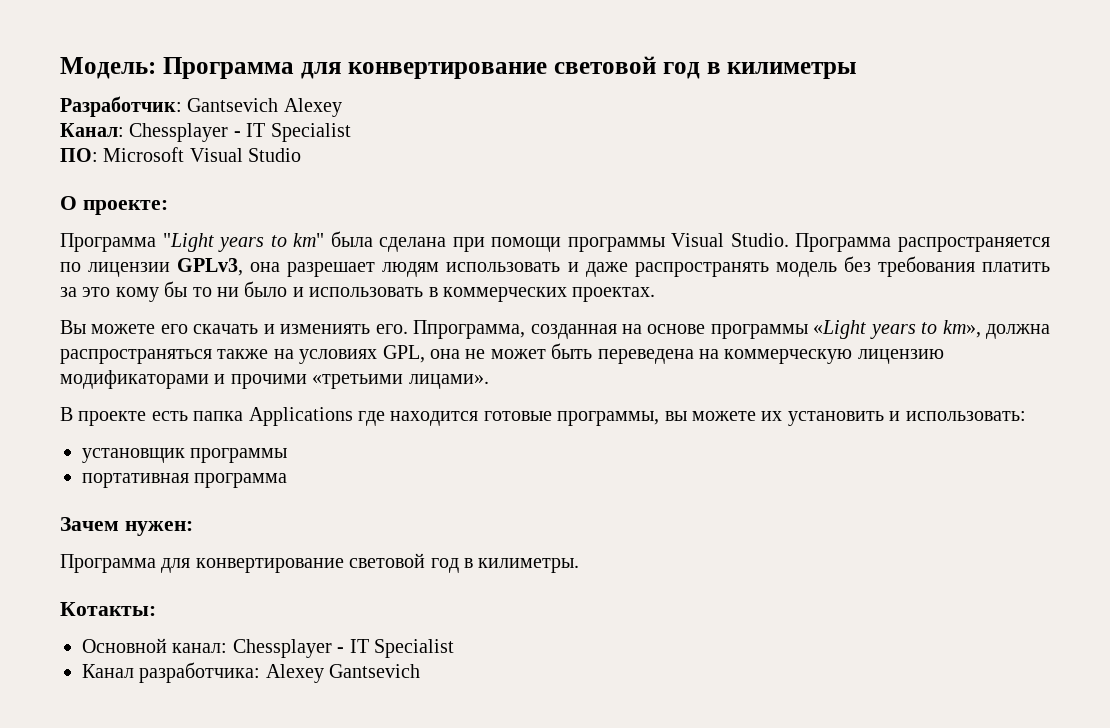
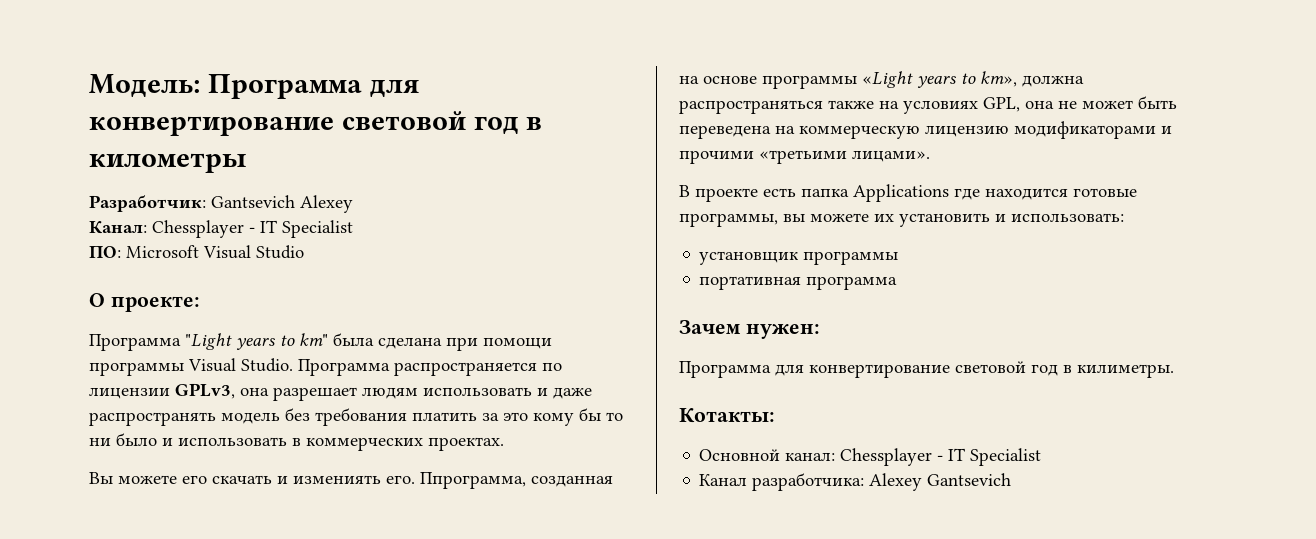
[727,62,858,79] килиметры -> [89,153,246,173] километры

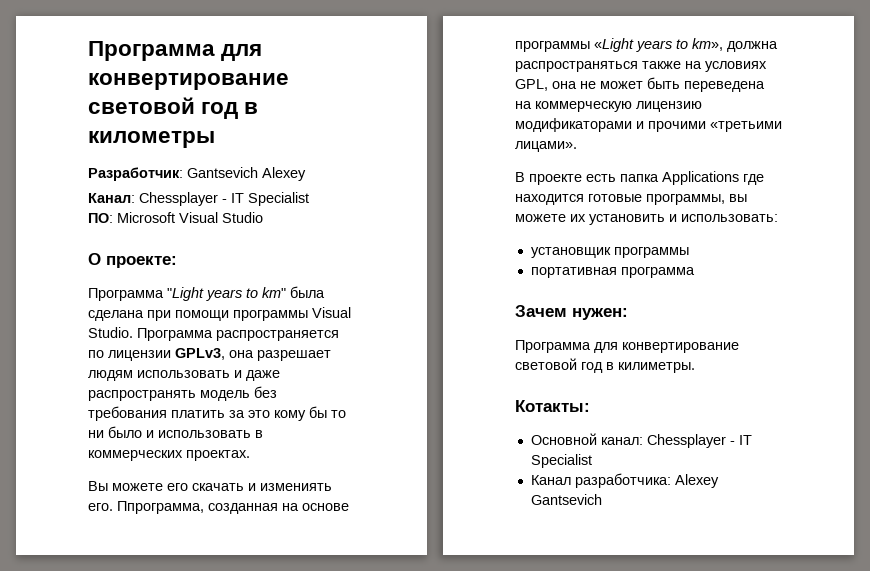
[89,74,200,98] Модель: -> (88, 51) none

